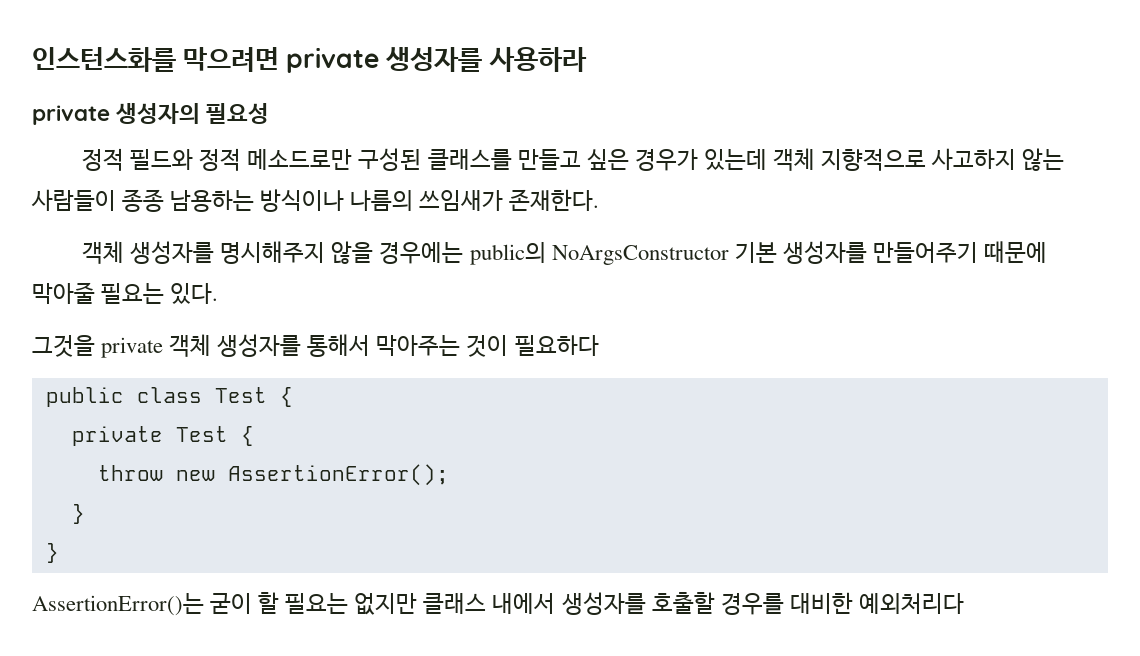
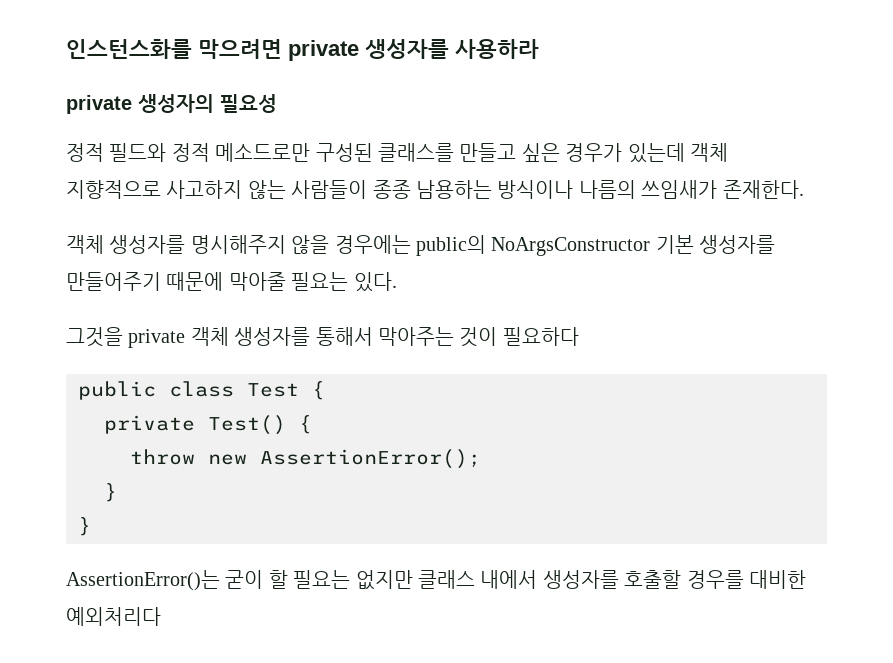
[175,426,228,442] Test -> [208,415,286,435] Test()

